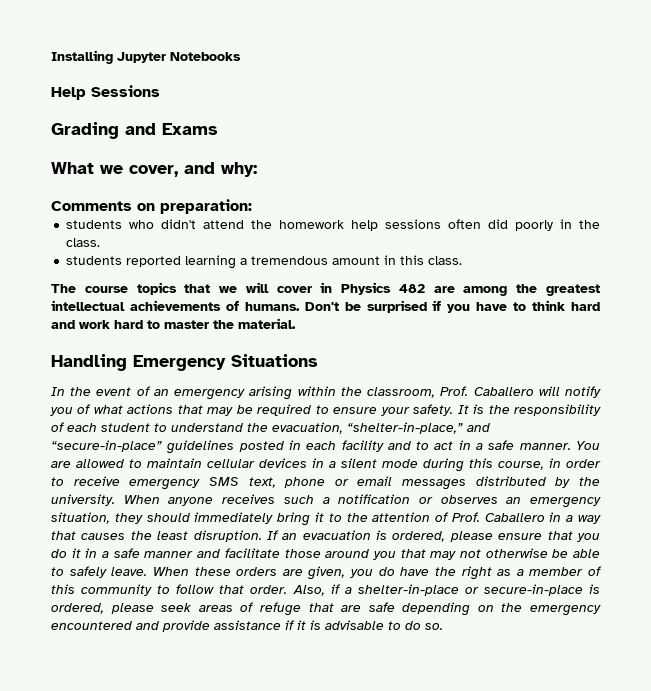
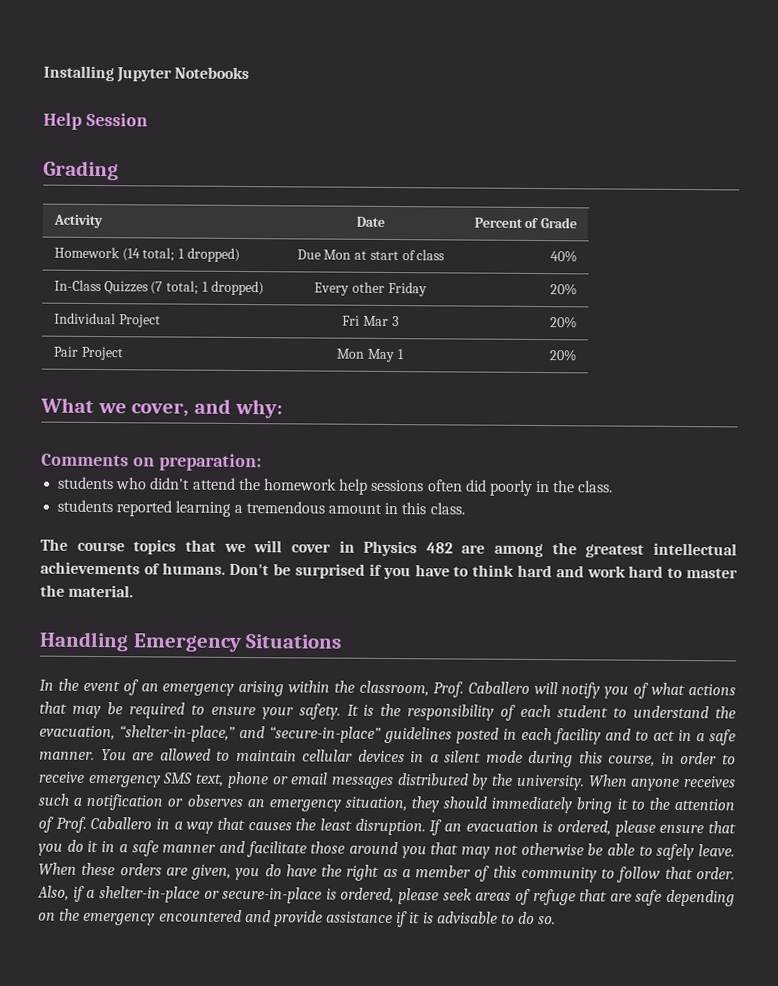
[91,85,160,97] Sessions -> [85,112,148,127] Session
[125,123,218,135] and Exams -> [52,214,103,229] [355,216,385,227] [473,217,578,229] [53,246,240,262] [296,249,446,261] [550,250,578,263] [53,279,264,296] [314,281,427,297] [550,283,578,296] [53,312,161,328] [342,315,399,327] [550,316,578,329] [52,346,123,361] [336,348,404,363] [549,349,577,362] // Activity | Date | Percent of Grade // Homework (14 total; 1 dropped) | Due Mon at start of class | 40% // In-Class Quizzes (7 total; 1 dropped) | Every other Friday | 20% // Individual Project | Fri Mar 3 | 20% // Pair Project | Mon May 1 | 20%

